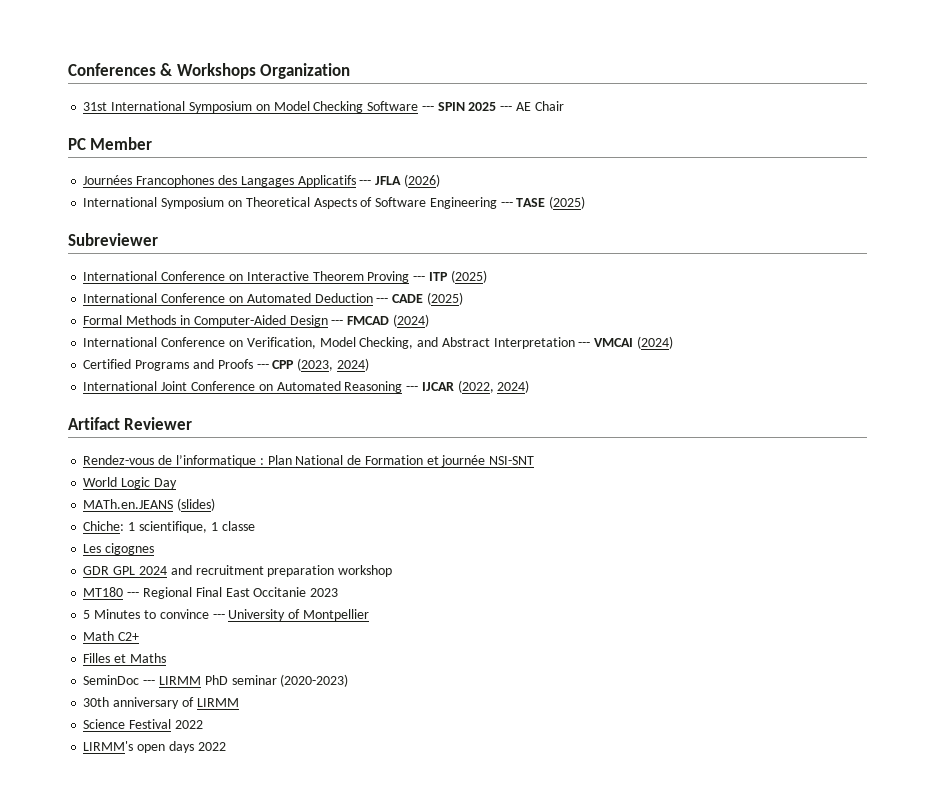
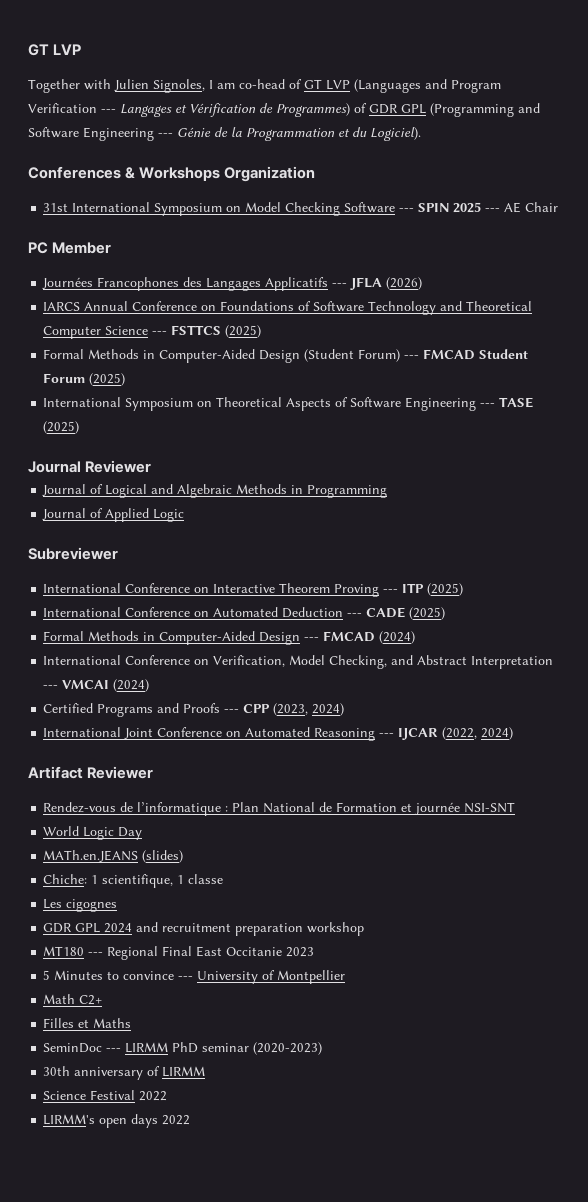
(68, 69) none -> [28,44,82,56] [28,79,501,93] [28,103,540,117] [28,127,421,141] GT LVP // Together with Julien Signoles, I am co-head of GT LVP (Languages and Program Verification --- Langages et Vérification de Programmes) of GDR GPL (Programming and Software Engineering --- Génie de la Programmation et du Logiciel). //
(440, 180) none -> [43,301,533,315] [43,325,262,339] [43,349,529,363] [43,373,126,386] // IARCS Annual Conference on Foundations of Software Technology and Theoretical Computer Science --- FSTTCS (2025) // Formal Methods in Computer-Aided Design (Student Forum) --- FMCAD Student Forum (2025)
(586, 202) none -> [28,460,152,473] [42,484,388,498] [42,508,185,522] // Journal Reviewer // Journal of Logical and Algebraic Methods in Programming // Journal of Applied Logic

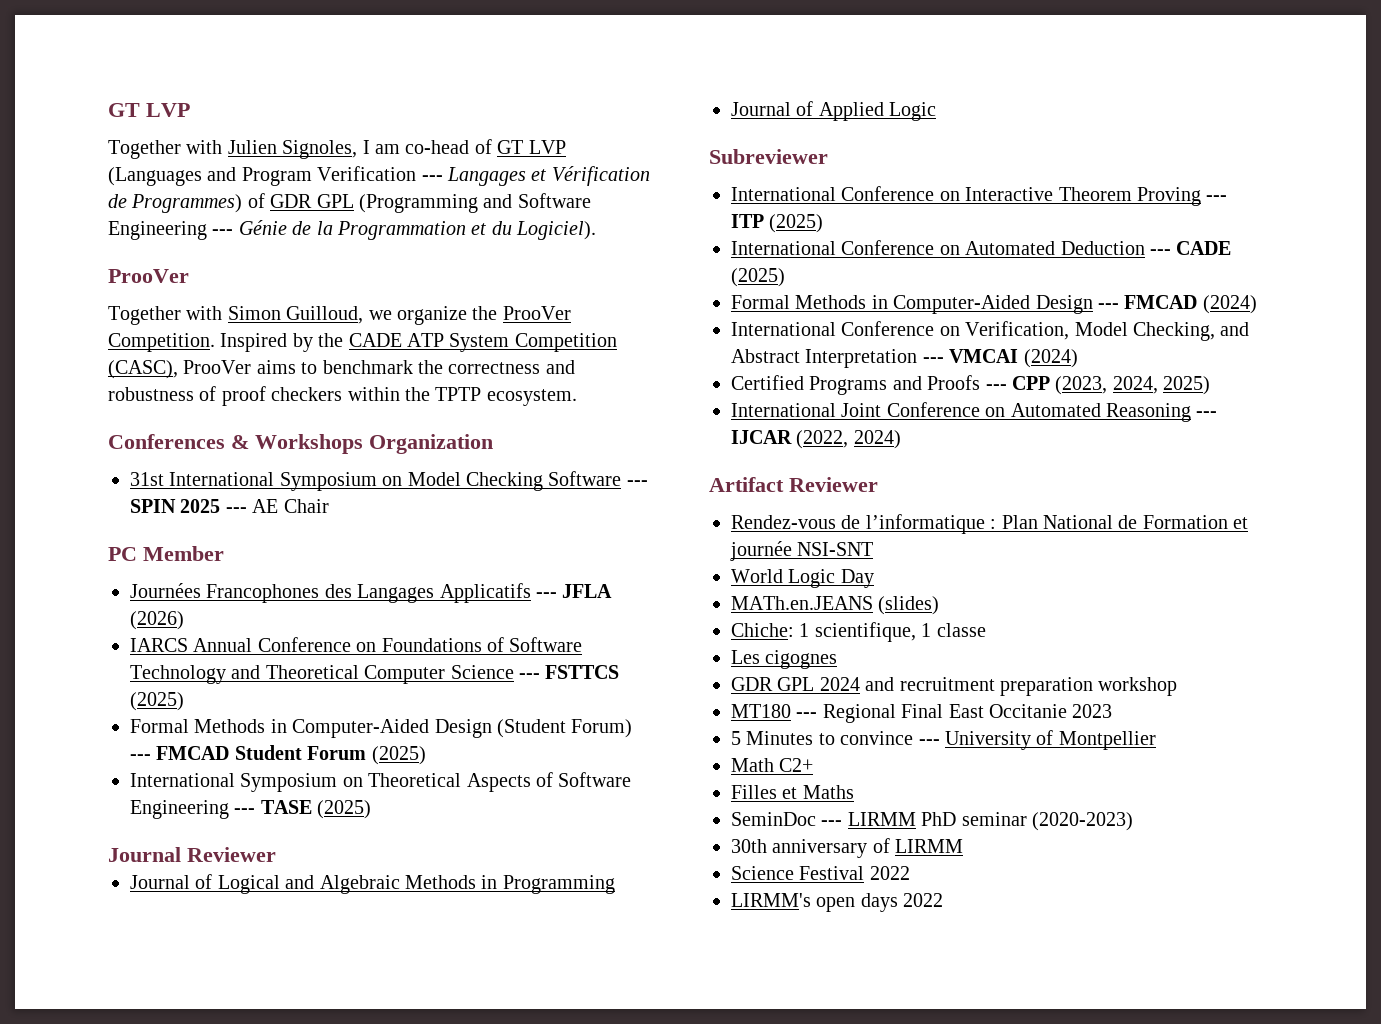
(421, 134) none -> [108,269,189,283] [108,306,571,325] [108,333,617,352] [108,360,575,379] [108,386,577,406] // ProoVer // Together with Simon Guilloud, we organize the ProoVer Competition. Inspired by the CADE ATP System Competition (CASC), ProoVer aims to benchmark the correctness and robustness of proof checkers within the TPTP ecosystem.
[312,703,345,716] 2024) -> [1112,376,1211,395] 2024, 2025)

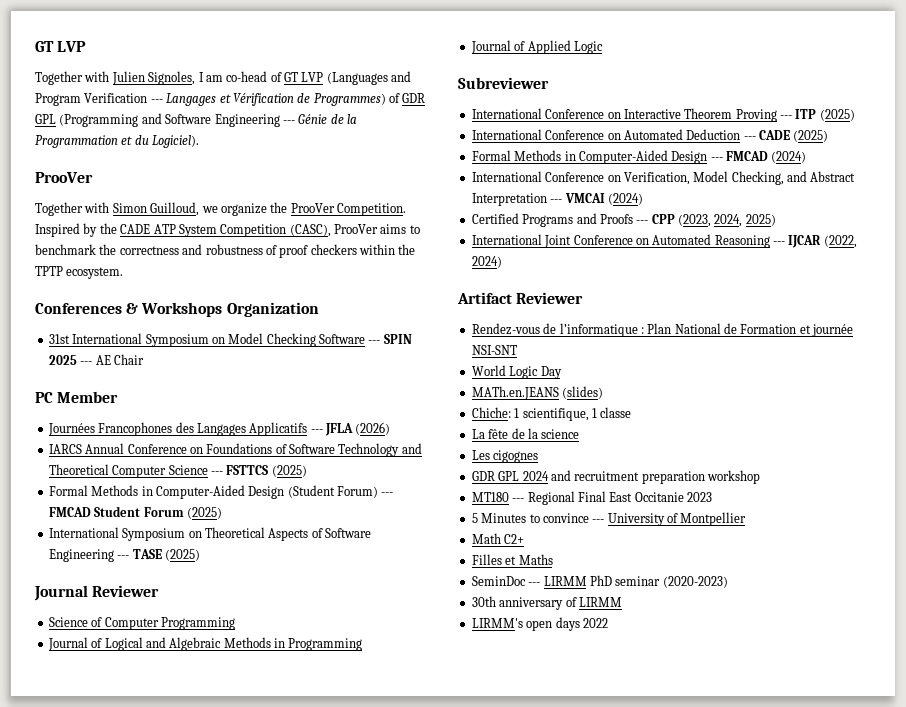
(276, 854) none -> [48,617,235,630] // Science of Computer Programming
(986, 630) none -> [471,428,580,439] // La fête de la science
[731,866,910,880] // Science Festival 2022 -> (622, 602) none

